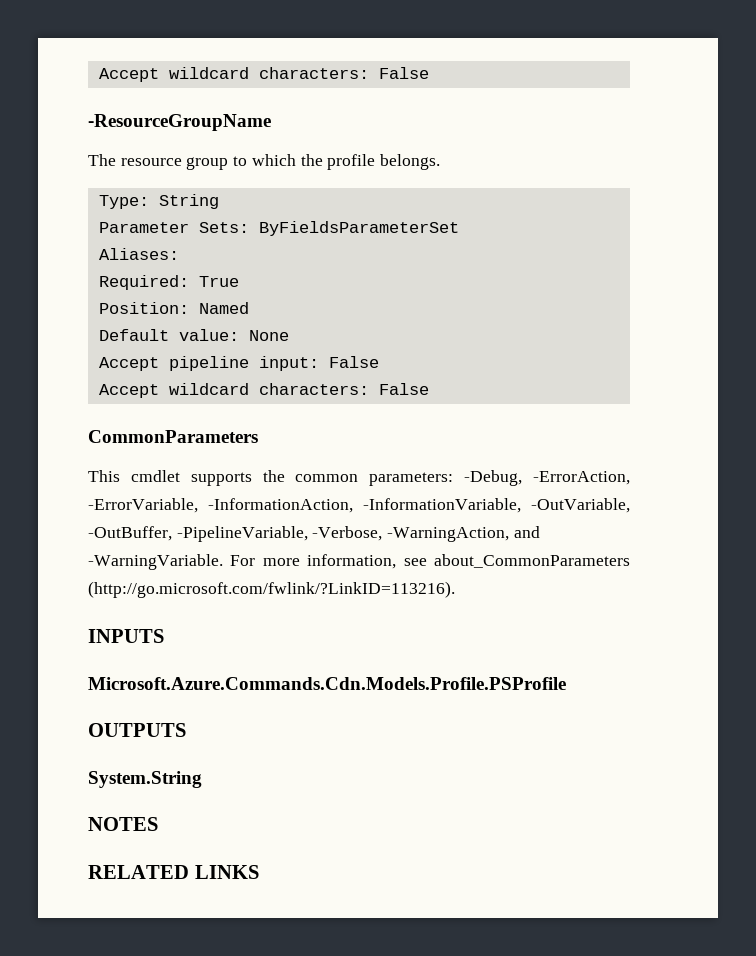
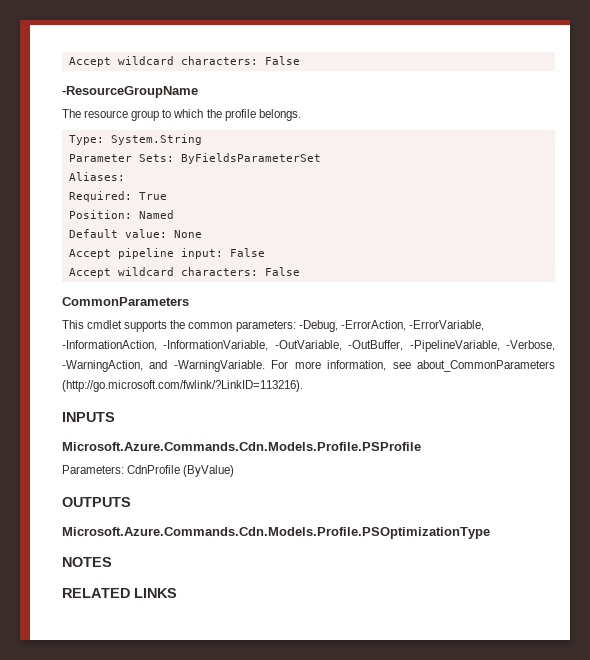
[158,194,219,209] String -> [110,134,202,145] System.String
(566, 683) none -> [62,465,235,477] // Parameters: CdnProfile (ByValue)
[88,771,202,788] System.String -> [62,527,490,539] Microsoft.Azure.Commands.Cdn.Models.Profile.PSOptimizationType

